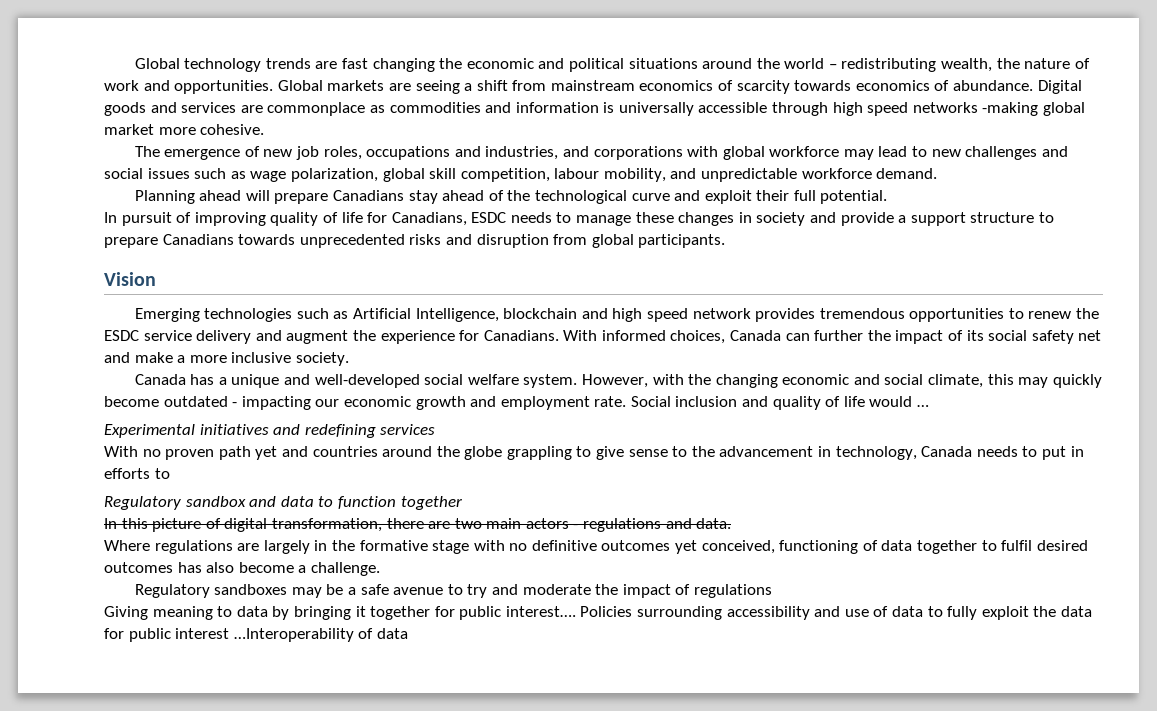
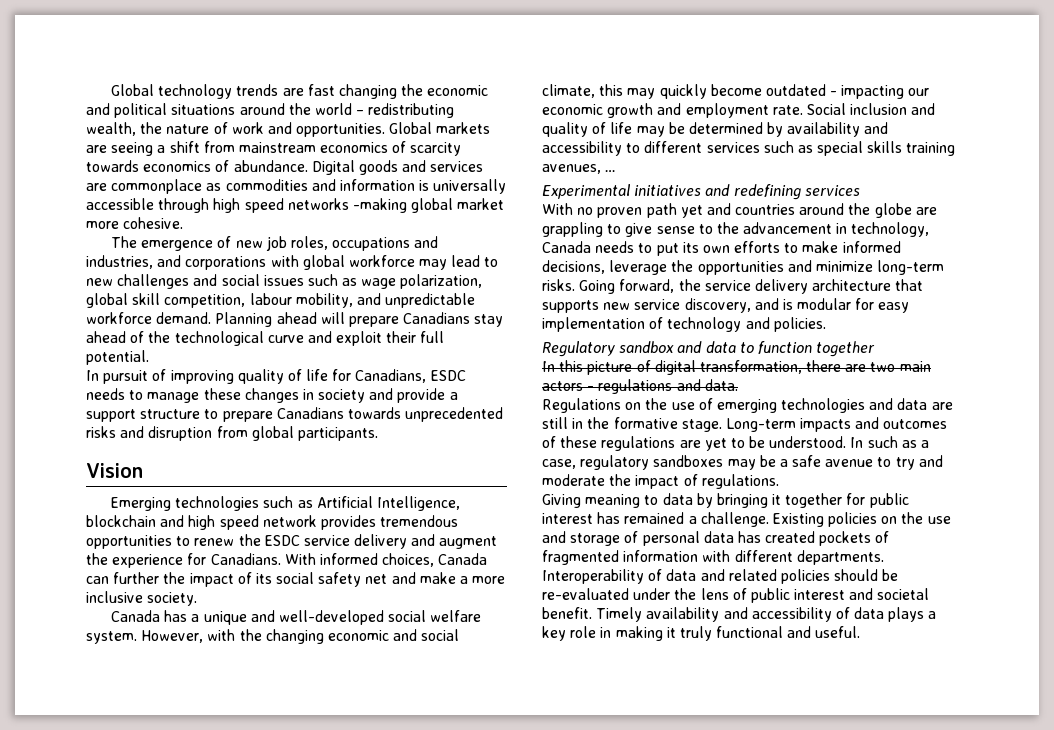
(938, 173) // -> (212, 318) none
[869,396,913,407] would -> [636,122,889,137] [542,141,956,156] [542,164,601,174] may be determined by availability and accessibility to different services such as special skills training avenues,
(503, 453) none -> [915,207,937,215] are
[1070,446,1084,457] in -> [682,242,730,253] its own
(170, 473) none -> [802,241,901,253] [542,260,945,275] [542,279,924,294] [542,298,910,313] [542,317,826,332] make informed decisions, leverage the opportunities and minimize long-term risks. Going forward, the service delivery architecture that supports new service discovery, and is modular for easy implementation of technology and policies.
[104,540,1088,554] [104,562,380,576] [134,584,210,598] Where regulations are largely in the formative stage with no definitive outcomes yet conceived, functioning of data together to fulfil desired outcomes has also become a challenge. // Regulatory -> [542,398,953,413] [542,417,948,432] [542,436,930,451] [542,455,650,470] Regulations on the use of emerging technologies and data are still in the formative stage. Long-term impacts and outcomes of these regulations are yet to be understood. In such as a case, regulatory
[693,584,772,598] regulations -> [701,474,779,489] regulations.
[505,606,1092,620] [104,628,408,642] interest…. Policies surrounding accessibility and use of data to fully exploit the data for public interest …Interoperability of data -> [542,512,951,527] [542,531,890,546] [542,550,884,565] [542,569,899,584] [542,588,930,603] [542,607,937,622] [542,626,861,641] interest has remained a challenge. Existing policies on the use and storage of personal data has created pockets of fragmented information with different departments. Interoperability of data and related policies should be re-evaluated under the lens of public interest and societal benefit. Timely availability and accessibility of data plays a key role in making it truly functional and useful.

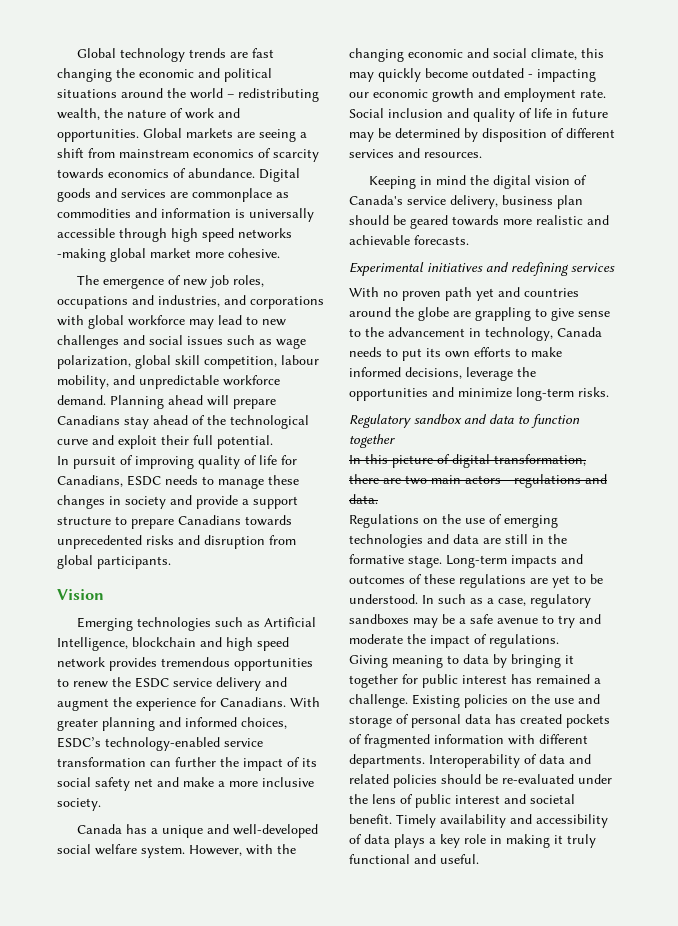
[319,553,488,567] informed choices, Canada -> [57,717,287,731] [57,737,263,751] [57,757,146,767] greater planning and informed choices, ESDC’s technology-enabled service transformation
(633, 128) none -> [556,108,608,118] in future
[787,122,889,137] [542,141,956,156] [542,164,617,174] availability and accessibility to different services such as special skills training avenues, … -> [482,128,615,142] [349,148,482,158] [369,175,588,189] [349,195,583,209] [349,215,609,229] [349,235,469,245] disposition of different services and resources. // Keeping in mind the digital vision of Canada's service delivery, business plan should be geared towards more realistic and achievable forecasts.
[579,279,924,294] [542,298,910,313] [542,317,826,332] Going forward, the service delivery architecture that supports new service discovery, and is modular for easy implementation of technology and policies. -> (609, 392) none

